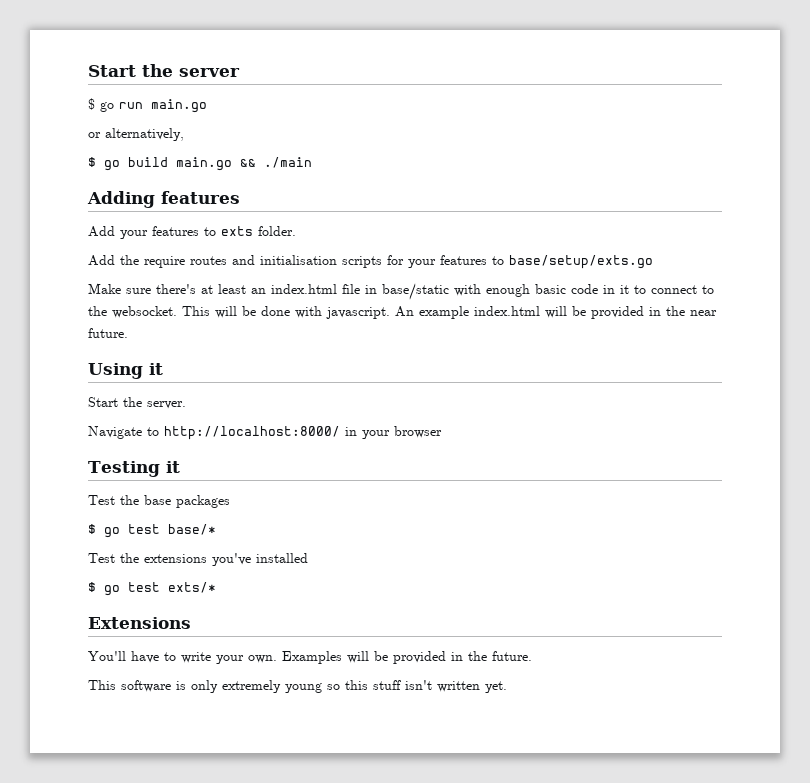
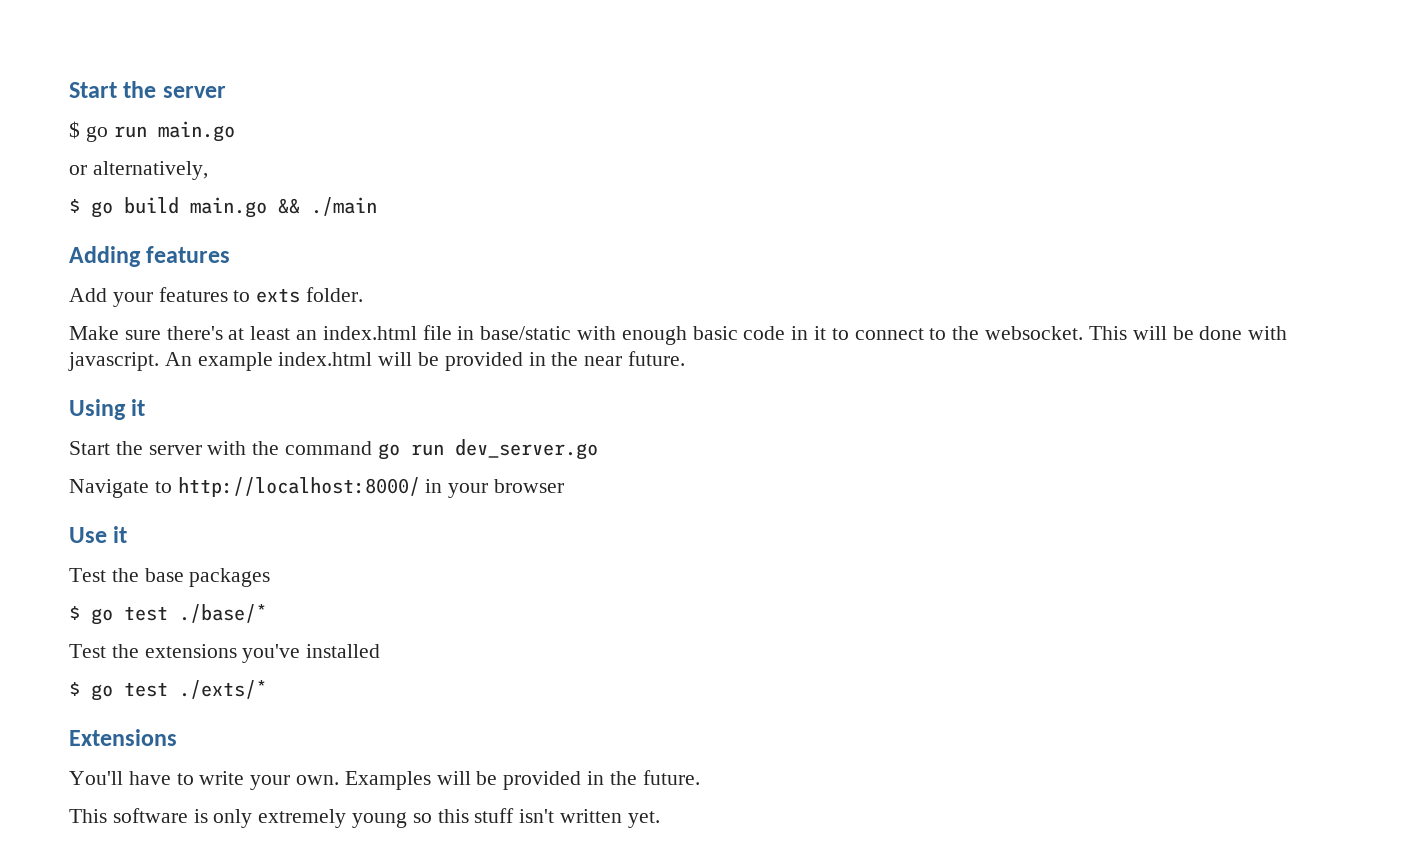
[88,255,653,269] // Add the require routes and initialisation scripts for your features to base/setup/exts.go -> (364, 294) none
[147,401,186,409] server. -> [148,439,598,460] server with the command go run dev_server.go
[88,461,160,477] Testing -> [69,527,107,543] Use
[168,524,216,535] base/* -> [179,604,267,623] ./base/*
[168,582,216,593] exts/* -> [179,680,267,699] ./exts/*

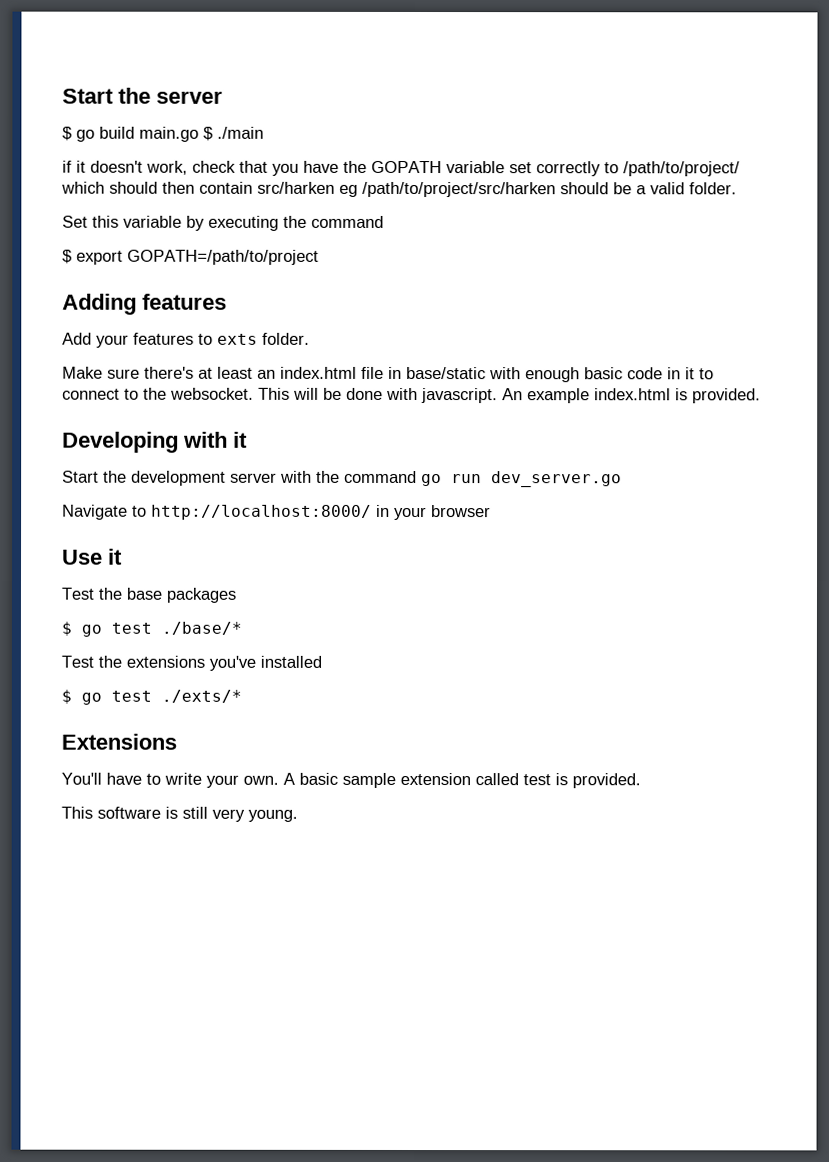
[113,121,235,142] [69,161,208,180] [69,197,377,218] run main.go // or alternatively, // $ go build main.go && ./main -> [99,126,264,142] [62,160,740,177] [61,181,737,198] [62,215,384,231] [62,249,319,265] build main.go $ ./main // if it doesn't work, check that you have the GOPATH variable set correctly to /path/to/project/ which should then contain src/harken eg /path/to/project/src/harken should be a valid folder. // Set this variable by executing the command // $ export GOPATH=/path/to/project
[378,351,686,371] [69,399,126,420] will be provided in the near future. // Using -> [675,388,761,404] [62,431,228,453] is provided. // Developing with
(143, 448) none -> [131,470,226,486] development
[344,770,700,790] [69,808,660,828] Examples will be provided in the future. // This software is only extremely young so this stuff isn't written yet. -> [283,772,641,789] [61,806,298,822] A basic sample extension called test is provided. // This software is still very young.

